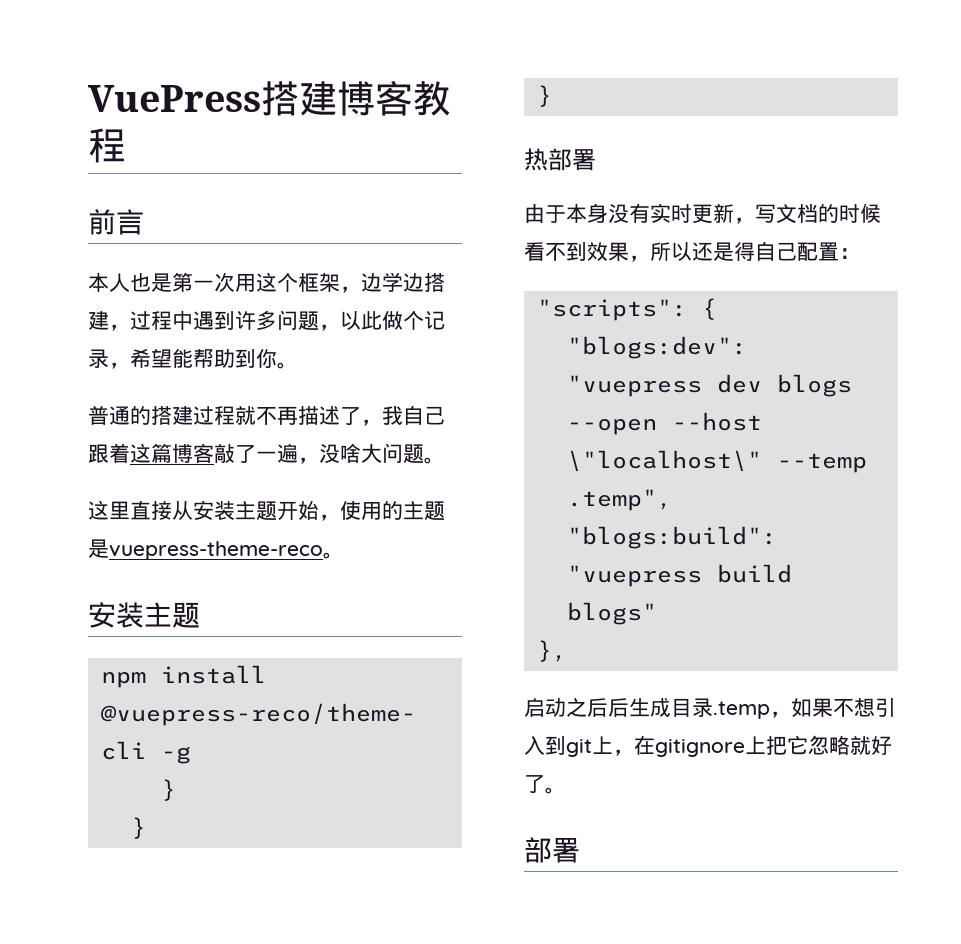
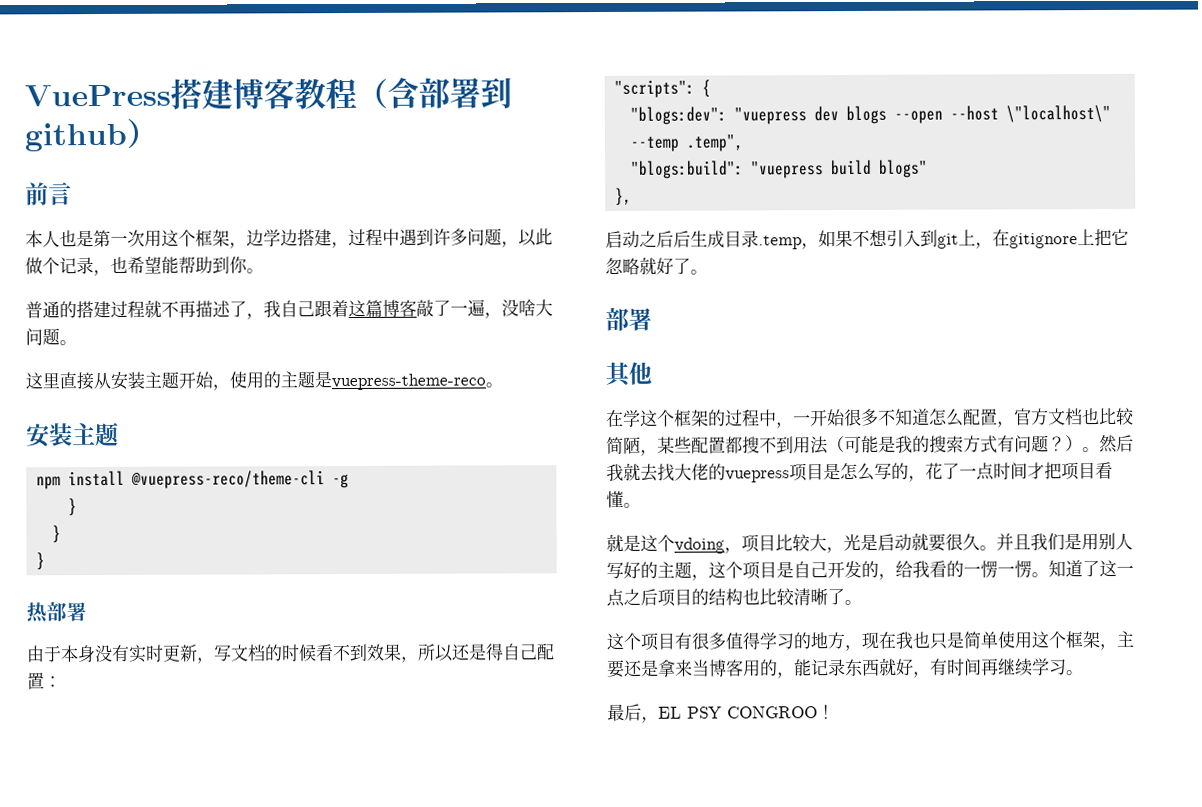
(126, 145) none -> [356,77,512,109] [24,118,158,152] （含部署到github）
(130, 365) none -> [110,256,128,274] 也
(580, 850) none -> [605,361,652,387] [606,407,1135,429] [606,434,1134,456] [606,461,1113,483] [606,490,641,508] [606,532,1133,554] [606,559,1134,581] [606,588,862,607] [606,630,1134,652] [607,657,1084,679] [607,703,835,723] // 其他 // 在学这个框架的过程中，一开始很多不知道怎么配置，官方文档也比较简陋，某些配置都搜不到用法（可能是我的搜索方式有问题？）。然后我就去找大佬的vuepress项目是怎么写的，花了一点时间才把项目看懂。 // 就是这个vdoing，项目比较大，光是启动就要很久。并且我们是用别人写好的主题，这个项目是自己开发的，给我看的一愣一愣。知道了这一点之后项目的结构也比较清晰了。 // 这个项目有很多值得学习的地方，现在我也只是简单使用这个框架，主要还是拿来当博客用的，能记录东西就好，有时间再继续学习。 // 最后，EL PSY CONGROO！

